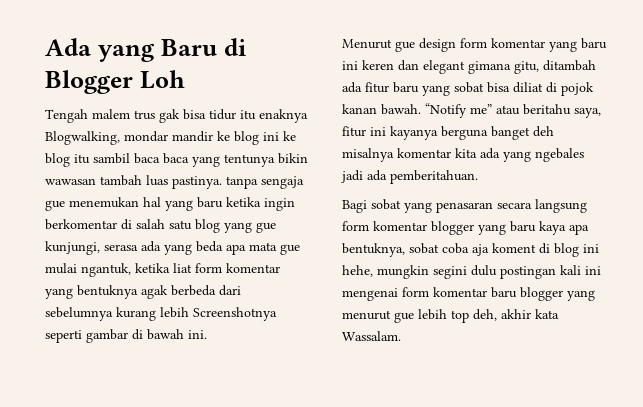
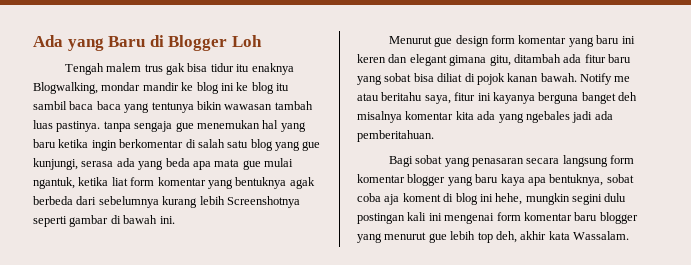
[425,103,492,118] “Notify me” -> [580,73,631,85] Notify me

